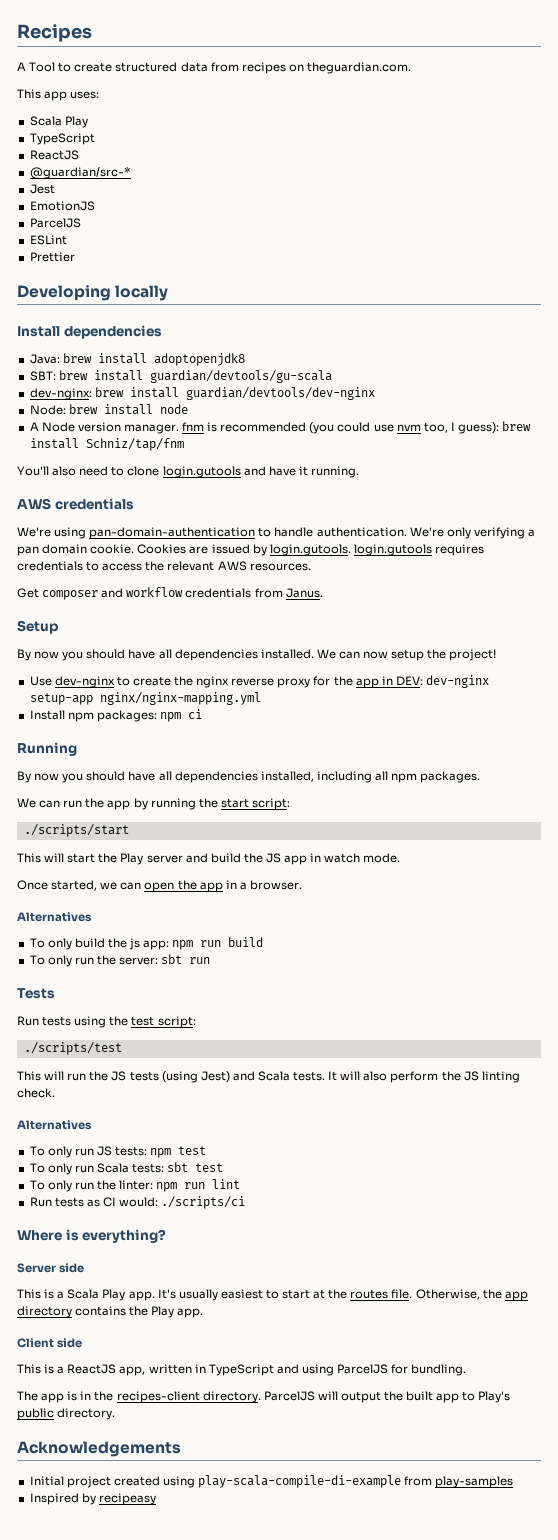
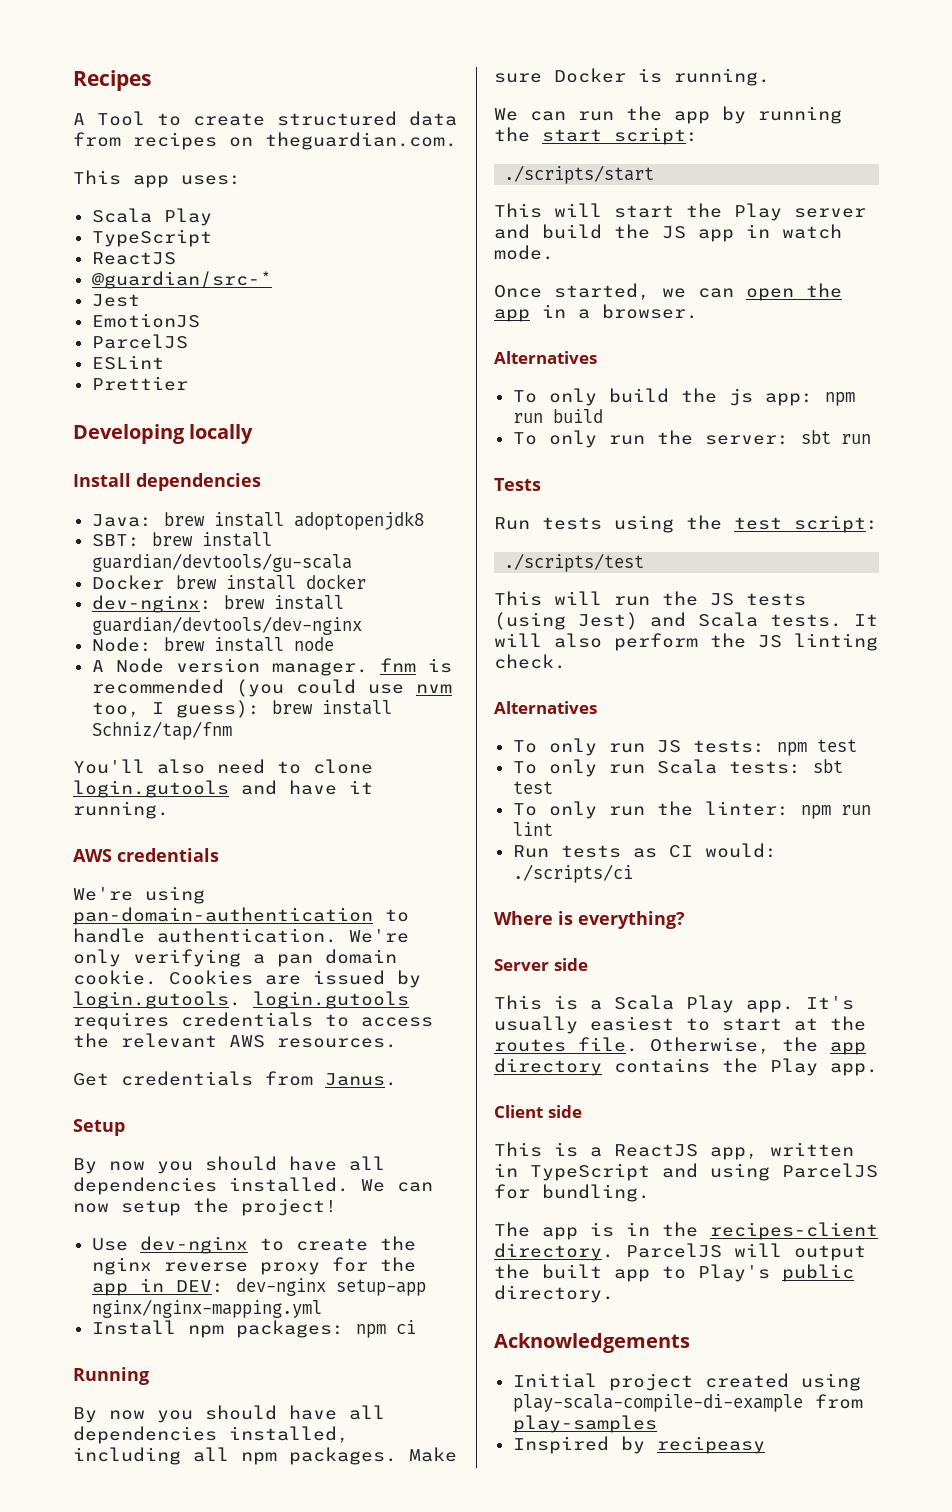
(332, 376) none -> [91,574,366,590] // Docker brew install docker
[42,587,184,600] composer and workflow -> (109, 1079) none
(481, 777) none -> [409,1447,457,1462] [494,68,770,86] Make sure Docker is running.

